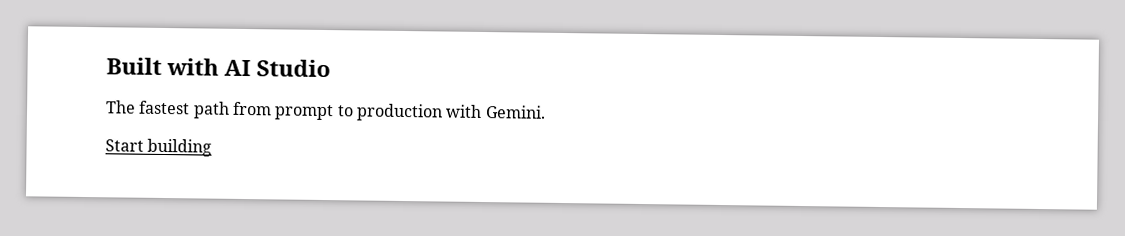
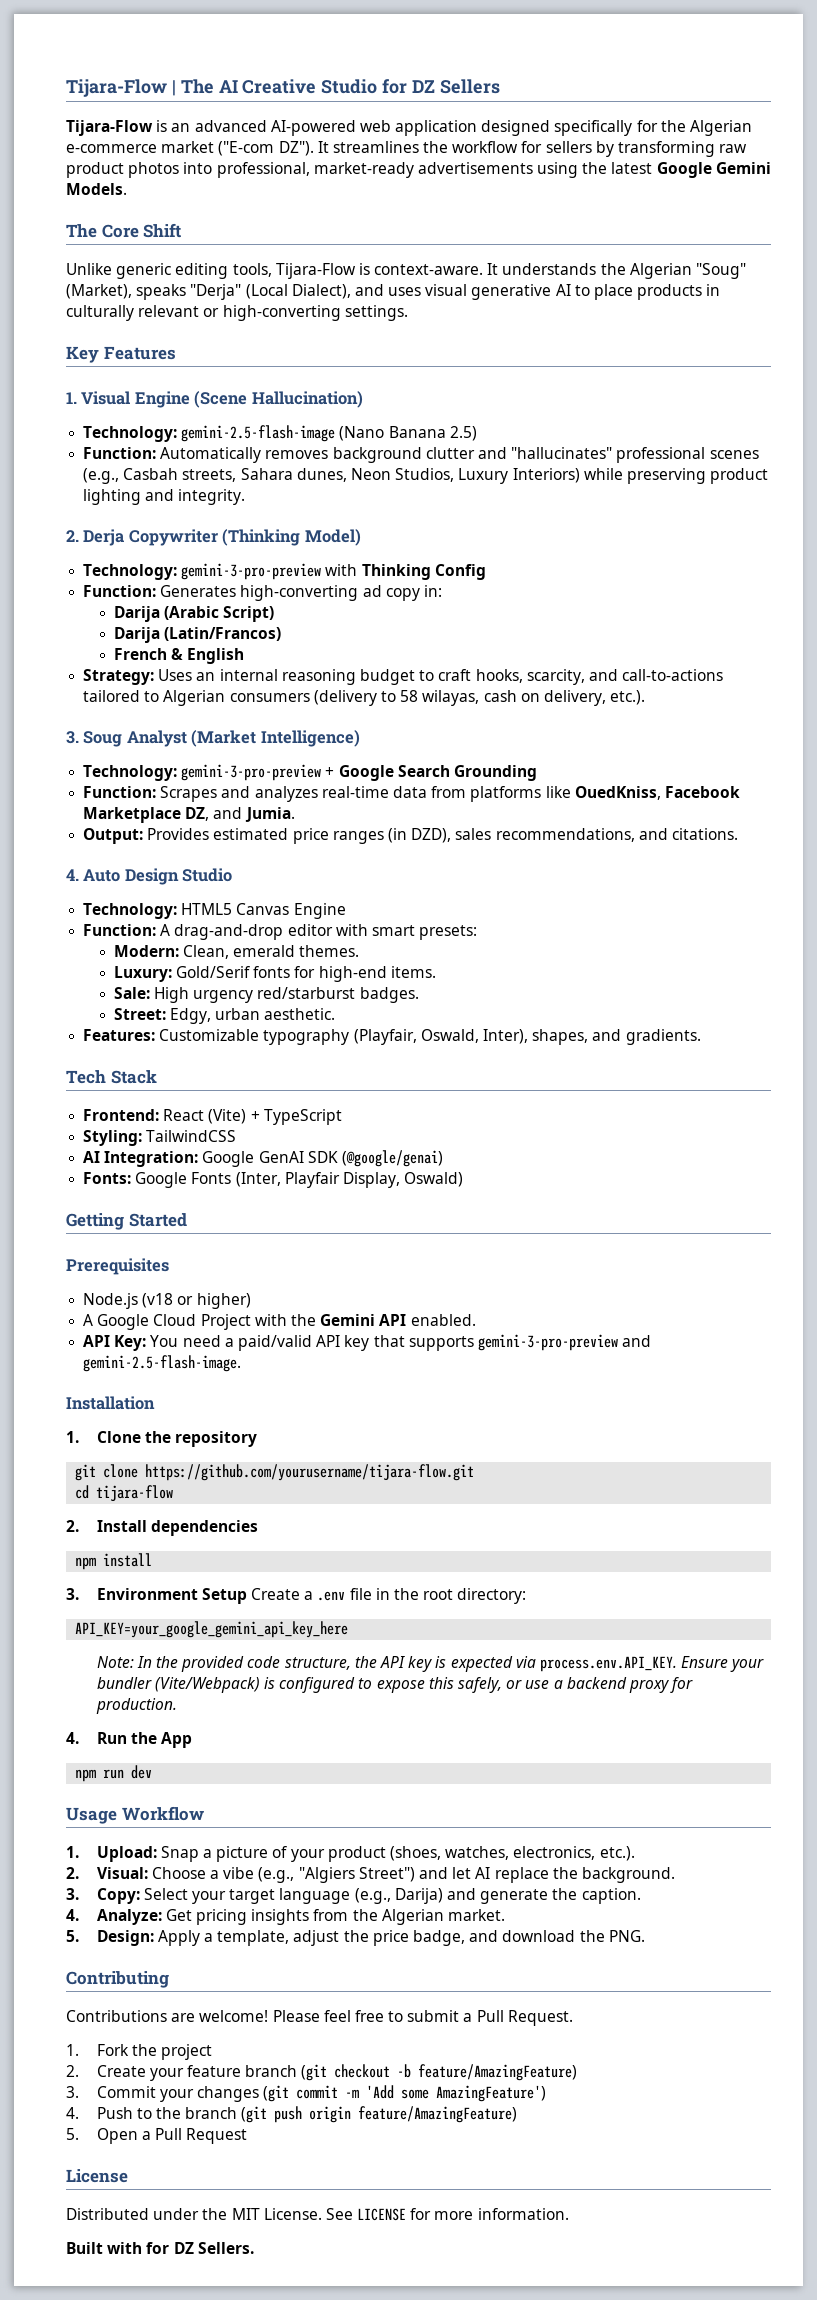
[106,57,332,78] [106,100,546,122] [105,138,213,157] Built with AI Studio // The fastest path from prompt to production with Gemini. // Start building -> [66,79,500,97] [66,120,753,136] [66,141,748,157] [66,162,771,178] [66,183,127,195] [66,223,182,238] [66,263,747,279] [66,284,721,300] [66,305,408,321] [66,346,176,363] [66,391,363,408] [83,425,477,442] [83,447,759,463] [83,468,769,484] [83,489,246,505] [66,529,361,546] [83,563,486,580] [83,585,442,601] [113,606,275,622] [113,627,281,643] [113,648,245,664] [83,669,724,685] [83,690,646,706] [66,730,360,747] [83,764,537,781] [83,786,740,802] [83,807,295,823] [83,828,738,844] [66,868,233,885] [83,903,346,919] [83,924,478,940] [113,945,360,959] [113,966,436,982] [113,987,419,1003] [113,1008,336,1024] [83,1029,701,1045] [66,1070,157,1084] [83,1109,342,1125] [83,1130,237,1146] [83,1150,443,1167] [83,1172,464,1188] [66,1213,187,1230] [66,1258,169,1275] [83,1293,251,1309] [83,1314,476,1330] [83,1334,652,1351] [83,1355,242,1372] [66,1396,155,1410] [66,1431,258,1447] [75,1464,475,1481] [75,1485,174,1502] [66,1520,258,1536] [75,1553,153,1570] [66,1588,527,1604] [75,1621,349,1638] [96,1656,765,1672] [96,1677,694,1693] [95,1698,177,1714] [66,1732,193,1748] [75,1765,153,1782] [66,1806,204,1824] [66,1846,635,1862] [66,1867,675,1883] [66,1888,641,1904] [66,1909,506,1925] [66,1930,645,1946] [66,1971,169,1988] [66,2010,573,2026] [66,2044,213,2060] [66,2064,578,2081] [66,2085,547,2102] [66,2106,518,2123] [66,2128,248,2144] [66,2169,128,2183] [66,2208,569,2221] [66,2242,254,2254] Tijara-Flow | The AI Creative Studio for DZ Sellers // Tijara-Flow is an advanced AI-powered web application designed specifically for the Algerian e-commerce market ("E-com DZ"). It streamlines the workflow for sellers by transforming raw product photos into professional, market-ready advertisements using the latest Google Gemini Models. // The Core Shift // Unlike generic editing tools, Tijara-Flow is context-aware. It understands the Algerian "Soug" (Market), speaks "Derja" (Local Dialect), and uses visual generative AI to place products in culturally relevant or high-converting settings. // Key Features // 1. Visual Engine (Scene Hallucination) // Technology: gemini-2.5-flash-image (Nano Banana 2.5) // Function: Automatically removes background clutter and "hallucinates" professional scenes (e.g., Casbah streets, Sahara dunes, Neon Studios, Luxury Interiors) while preserving product lighting and integrity. // 2. Derja Copywriter (Thinking Model) // Technology: gemini-3-pro-preview with Thinking Config // Function: Generates high-converting ad copy in: // Darija (Arabic Script) // Darija (Latin/Francos) // French & English // Strategy: Uses an internal reasoning budget to craft hooks, scarcity, and call-to-actions tailored to Algerian consumers (delivery to 58 wilayas, cash on delivery, etc.). // 3. Soug Analyst (Market Intelligence) // Technology: gemini-3-pro-preview + Google Search Grounding // Function: Scrapes and analyzes real-time data from platforms like OuedKniss, Facebook Marketplace DZ, and Jumia. // Output: Provides estimated price ranges (in DZD), sales recommendations, and citations. // 4. Auto Design Studio // Technology: HTML5 Canvas Engine // Function: A drag-and-drop editor with smart presets: // Modern: Clean, emerald themes. // Luxury: Gold/Serif fonts for high-end items. // Sale: High urgency red/starburst badges. // Street: Edgy, urban aesthetic. // Features: Customizable typography (Playfair, Oswald, Inter), shapes, and gradients. // Tech Stack // Frontend: React (Vite) + TypeScript // Styling: TailwindCSS // AI Integration: Google GenAI SDK (@google/genai) // Fonts: Google Fonts (Inter, Playfair Display, Oswald) // Getting Started // Prerequisites // Node.js (v18 or higher) // A Google Cloud Project with the Gemini API enabled. // API Key: You need a paid/valid API key that supports gemini-3-pro-preview and gemini-2.5-flash-image. // Installation // 1. Clone the repository // git clone https://github.com/yourusername/tijara-flow.git // cd tijara-flow // 2. Install dependencies // npm install // 3. Environment Setup Create a .env file in the root directory: // API_KEY=your_google_gemini_api_key_here // Note: In the provided code structure, the API key is expected via process.env.API_KEY. Ensure your bundler (Vite/Webpack) is configured to expose this safely, or use a backend proxy for production. // 4. Run the App // npm run dev // Usage Workflow // 1. Upload: Snap a picture of your product (shoes, watches, electronics, etc.). // 2. Visual: Choose a vibe (e.g., "Algiers Street") and let AI replace the background. // 3. Copy: Select your target language (e.g., Darija) and generate the caption. // 4. Analyze: Get pricing insights from the Algerian market. // 5. Design: Apply a template, adjust the price badge, and download the PNG. // Contributing // Contributions are welcome! Please feel free to submit a Pull Request. // 1. Fork the project // 2. Create your feature branch (git checkout -b feature/AmazingFeature) // 3. Commit your changes (git commit -m 'Add some AmazingFeature') // 4. Push to the branch (git push origin feature/AmazingFeature) // 5. Open a Pull Request // License // Distributed under the MIT License. See LICENSE for more information. // Built with for DZ Sellers.

